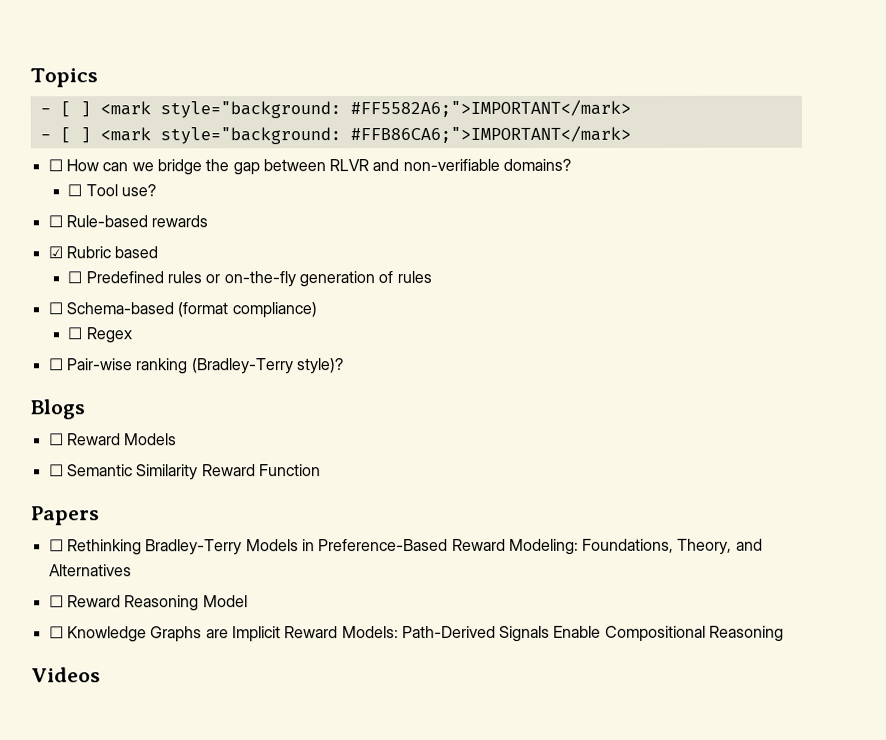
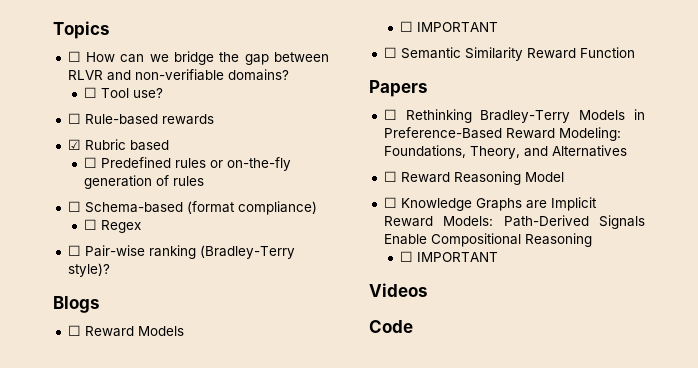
[39,99,631,119] [39,125,631,145] // - [ ] <mark style="background: #FF5582A6;">IMPORTANT</mark> // - [ ] <mark style="background: #FFB86CA6;">IMPORTANT</mark> -> (110, 30) none
(178, 439) none -> [400,21,499,32] // ☐ IMPORTANT
(785, 633) none -> [400,251,499,262] // ☐ IMPORTANT
(101, 675) none -> [369,320,413,333] // Code

